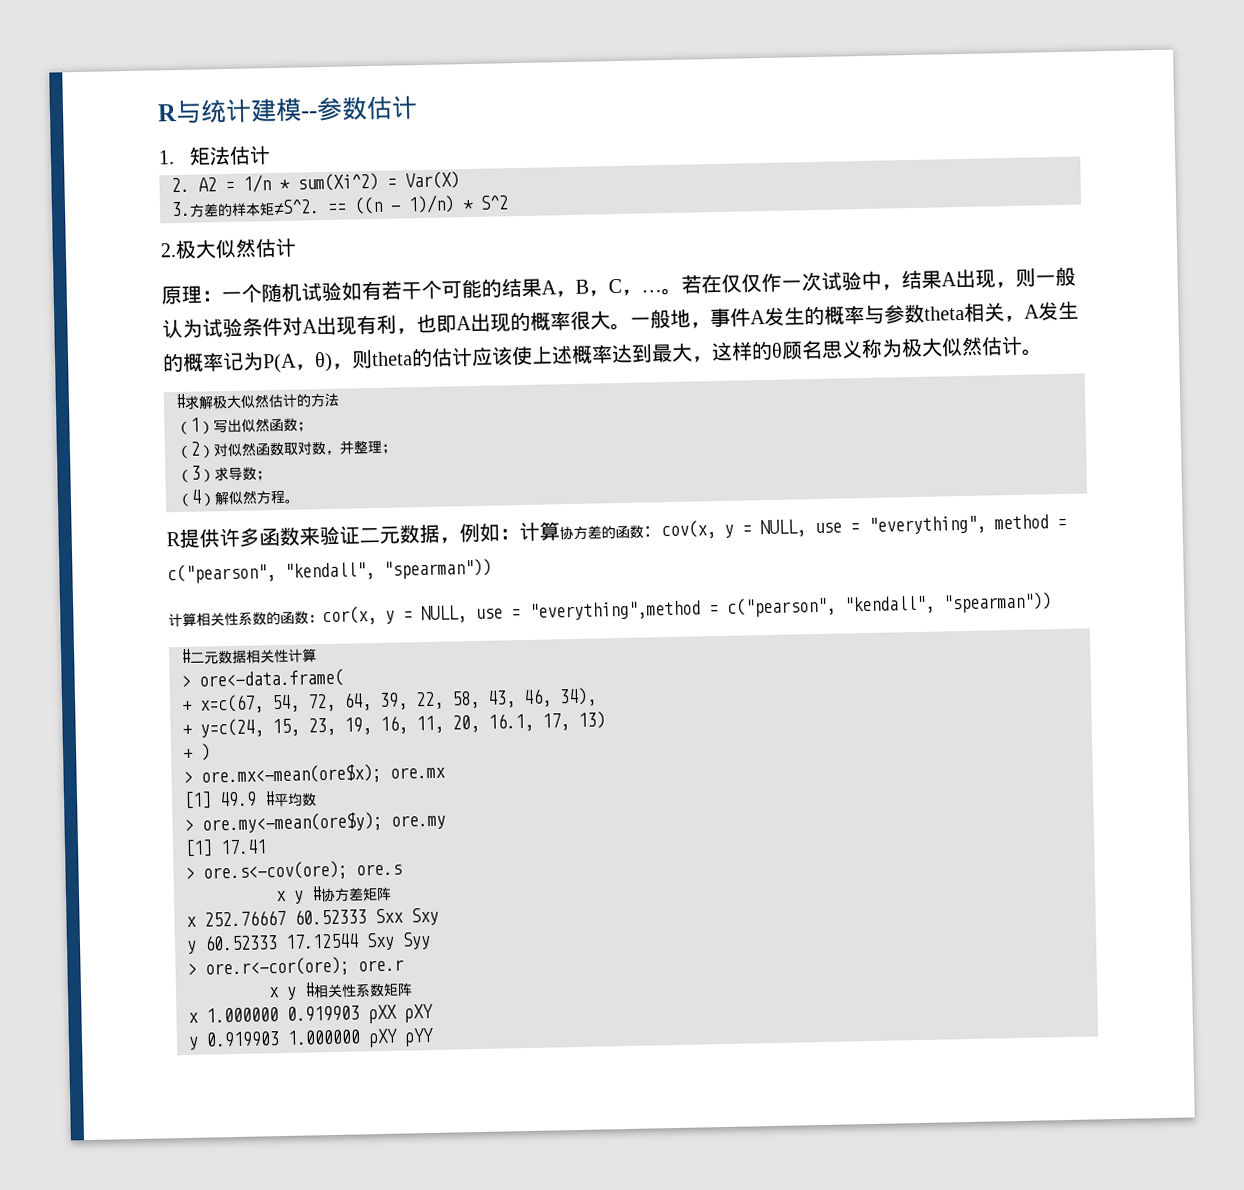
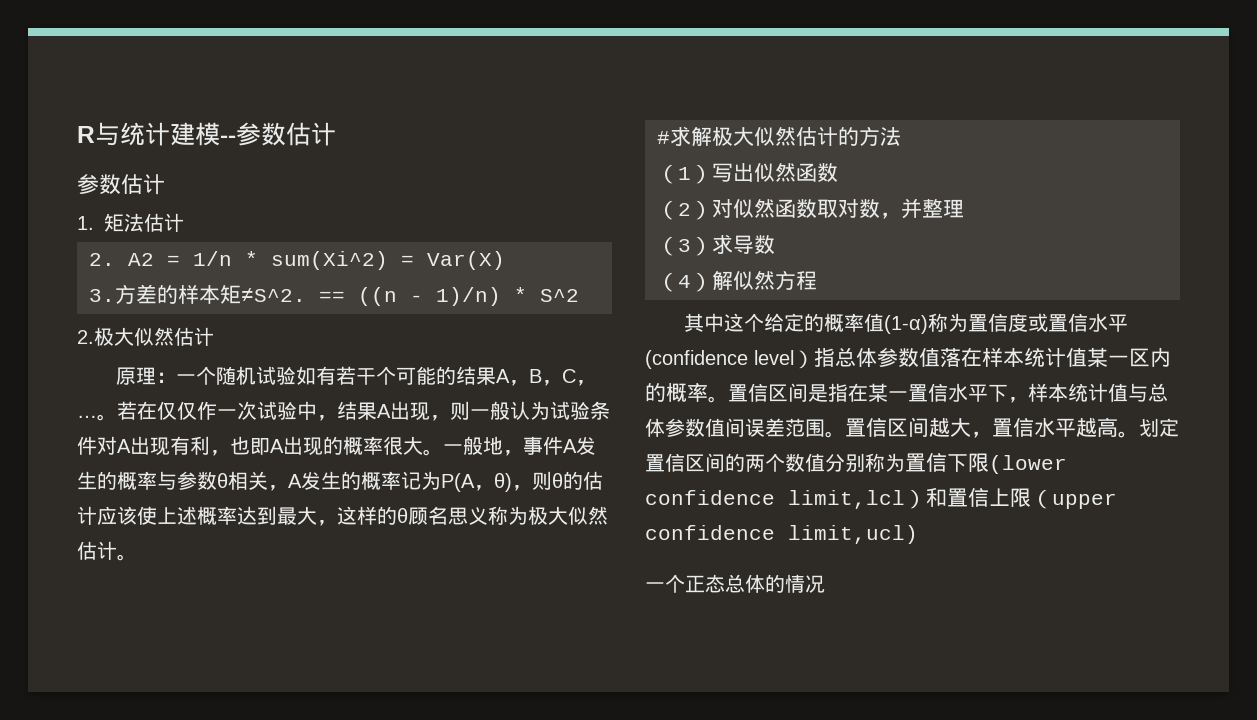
(418, 107) none -> [77,174,165,195] // 参数估计
[924,305,965,321] theta -> [217,473,228,488] θ
[371,351,413,367] theta -> [552,473,563,488] θ
[297,421,312,432] ； -> (838, 172) none
[381,443,397,454] ； -> (964, 208) none
[256,470,271,481] ； -> (775, 244) none
[284,498,300,504] [166,514,1067,549] [167,558,492,585] [168,592,1052,628] [181,648,317,665] [181,668,344,689] [182,687,597,714] [182,711,606,738] [183,743,211,761] [183,763,446,786] [183,791,317,809] [184,811,446,834] [184,839,267,857] [185,860,402,882] [275,886,392,904] [186,907,439,927] [186,931,431,954] [187,956,404,978] [268,982,413,1000] [188,1003,433,1024] [188,1027,434,1050] 。 // R提供许多函数来验证二元数据，例如：计算协方差的函数: cov(x, y = NULL, use = "everything", method = c("pearson", "kendall", "spearman")) // 计算相关性系数的函数：cor(x, y = NULL, use = "everything",method = c("pearson", "kendall", "spearman")) // #二元数据相关性计算 // > ore<-data.frame( // + x=c(67, 54, 72, 64, 39, 22, 58, 43, 46, 34), // + y=c(24, 15, 23, 19, 16, 11, 20, 16.1, 17, 13) // + ) // > ore.mx<-mean(ore$x); ore.mx // [1] 49.9 #平均数 // > ore.my<-mean(ore$y); ore.my // [1] 17.41 // > ore.s<-cov(ore); ore.s // x y #协方差矩阵 // x 252.76667 60.52333 Sxx Sxy // y 60.52333 17.12544 Sxy Syy // > ore.r<-cor(ore); ore.r // x y #相关性系数矩阵 // x 1.000000 0.919903 ρXX ρXY // y 0.919903 1.000000 ρXY ρYY -> [683,313,1128,334] [645,347,1171,369] [645,382,1168,403] [645,417,1179,438] [645,453,1067,474] [645,487,1117,509] [645,525,918,544] [645,574,825,593] // 其中这个给定的概率值(1-α)称为置信度或置信水平(confidence level）指总体参数值落在样本统计值某一区内的概率。置信区间是指在某一置信水平下，样本统计值与总体参数值间误差范围。置信区间越大，置信水平越高。划定置信区间的两个数值分别称为置信下限(lower confidence limit,lcl）和置信上限（upper confidence limit,ucl) // 一个正态总体的情况

